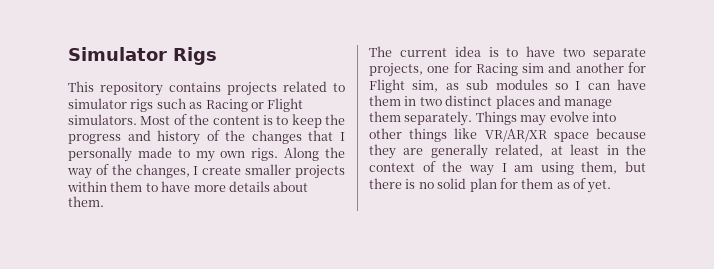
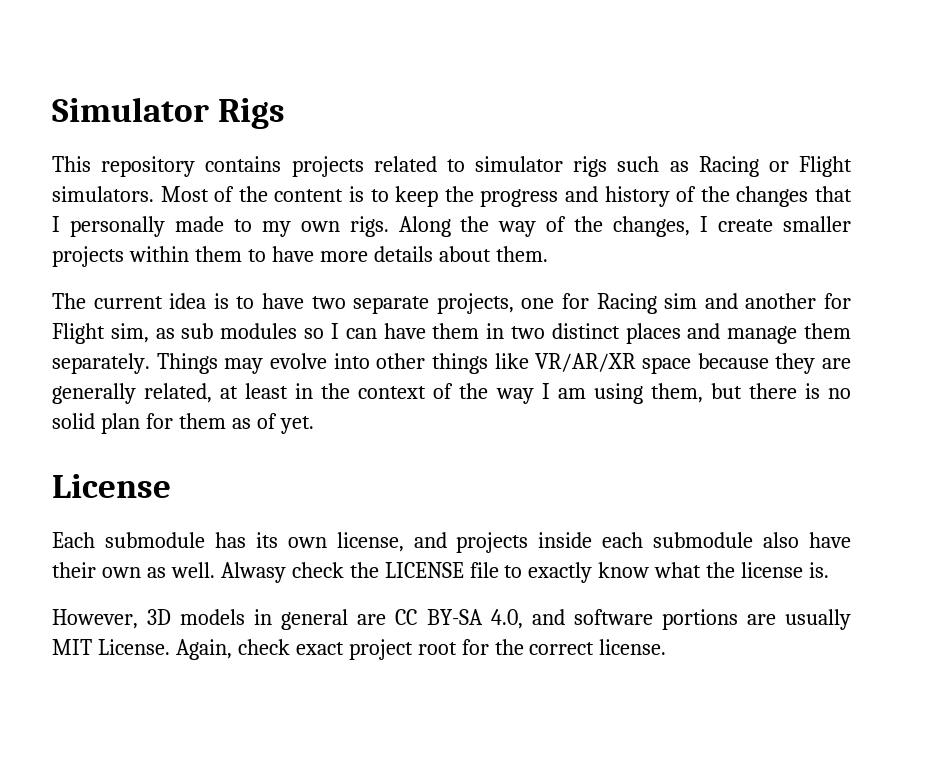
(612, 186) none -> [52,474,171,498] [52,532,851,553] [52,562,830,583] [52,609,852,630] [52,639,667,660] // License // Each submodule has its own license, and projects inside each submodule also have their own as well. Alwasy check the LICENSE file to exactly know what the license is. // However, 3D models in general are CC BY-SA 4.0, and software portions are usually MIT License. Again, check exact project root for the correct license.

